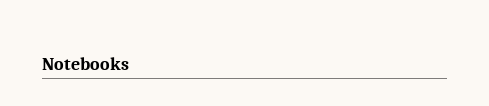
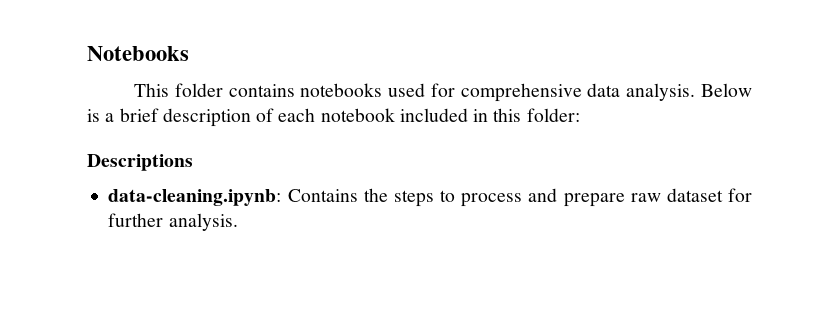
(129, 63) none -> [134,83,752,102] [87,108,580,127] [87,154,193,171] [108,188,752,207] [108,213,238,231] // This folder contains notebooks used for comprehensive data analysis. Below is a brief description of each notebook included in this folder: // Descriptions // data-cleaning.ipynb: Contains the steps to process and prepare raw dataset for further analysis.

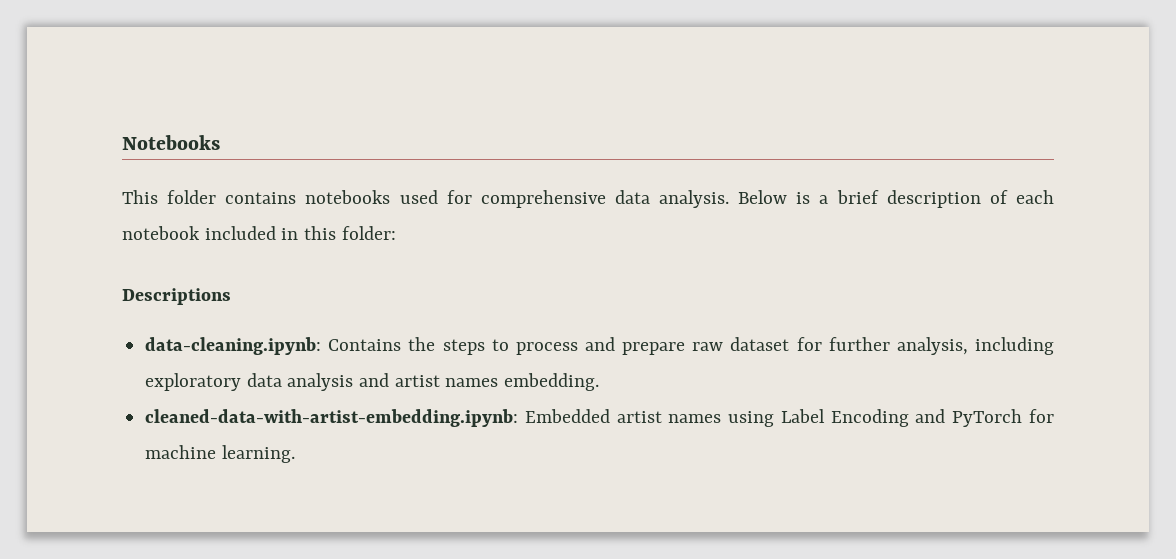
[168,213,238,231] analysis. -> [896,337,1054,355] [145,373,600,391] [145,409,1054,427] [145,445,295,463] analysis, including exploratory data analysis and artist names embedding. // cleaned-data-with-artist-embedding.ipynb: Embedded artist names using Label Encoding and PyTorch for machine learning.

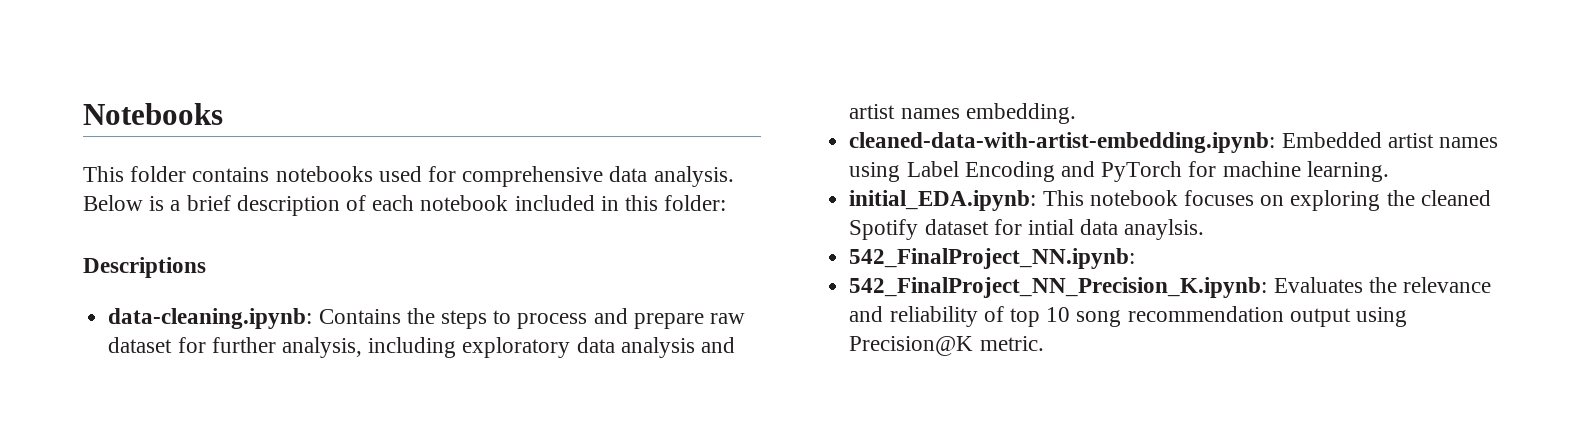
(295, 454) none -> [849,190,1491,211] [849,219,1205,240] [849,248,1136,269] [849,277,1491,298] [849,306,1407,327] [849,336,1044,356] // initial_EDA.ipynb: This notebook focuses on exploring the cleaned Spotify dataset for intial data anaylsis. // 542_FinalProject_NN.ipynb: // 542_FinalProject_NN_Precision_K.ipynb: Evaluates the relevance and reliability of top 10 song recommendation output using Precision@K metric.

